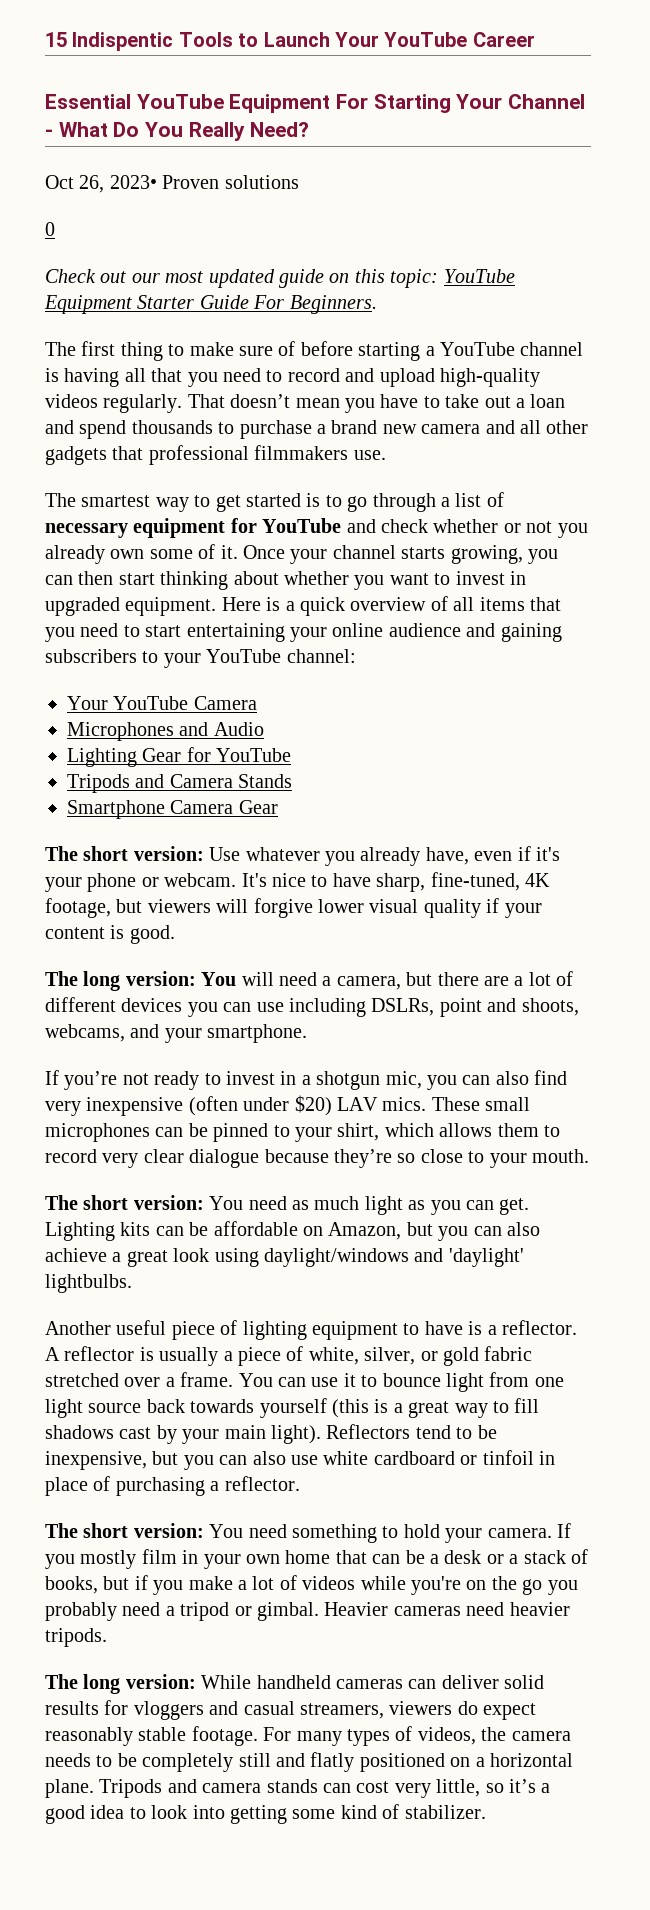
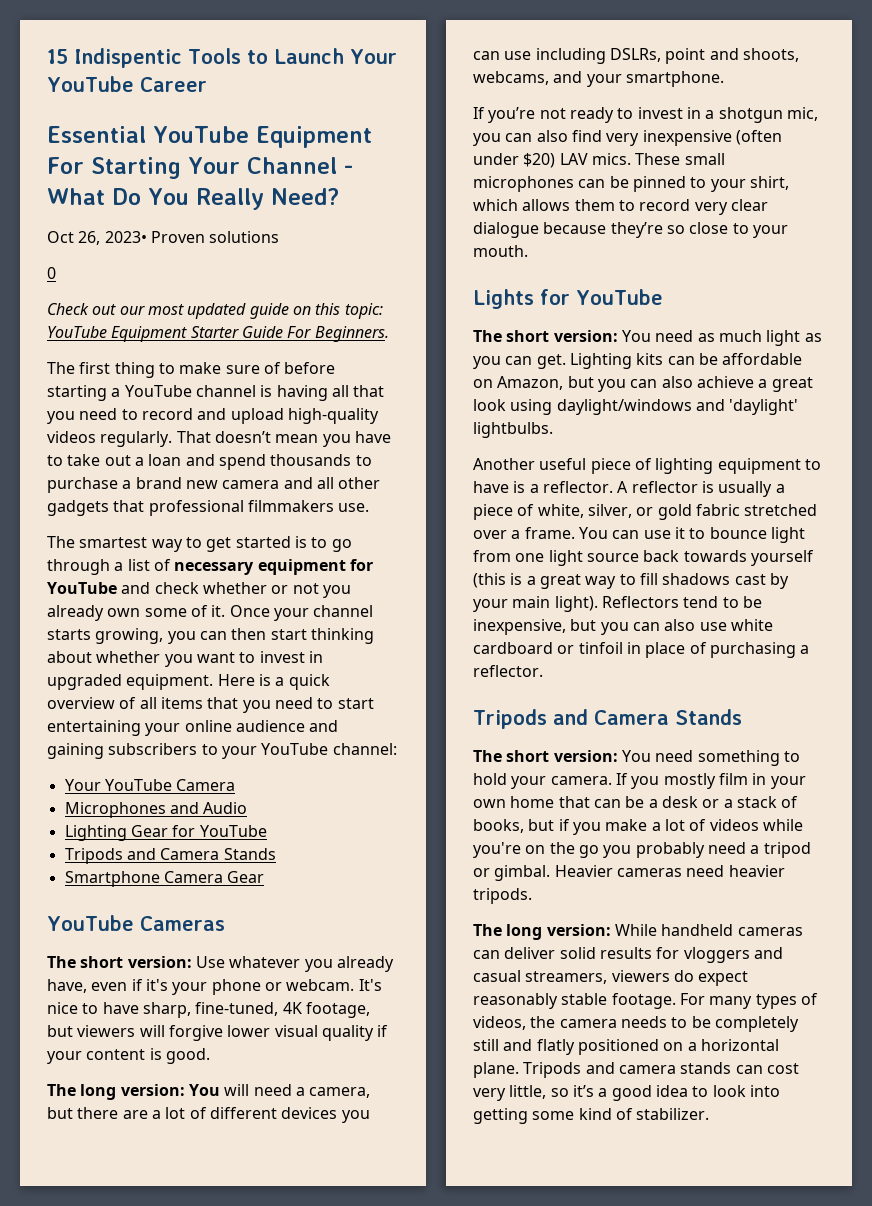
(278, 807) none -> [47,915,225,931] // YouTube Cameras
(589, 1156) none -> [473,289,663,309] // Lights for YouTube
(300, 1483) none -> [473,709,742,729] // Tripods and Camera Stands

